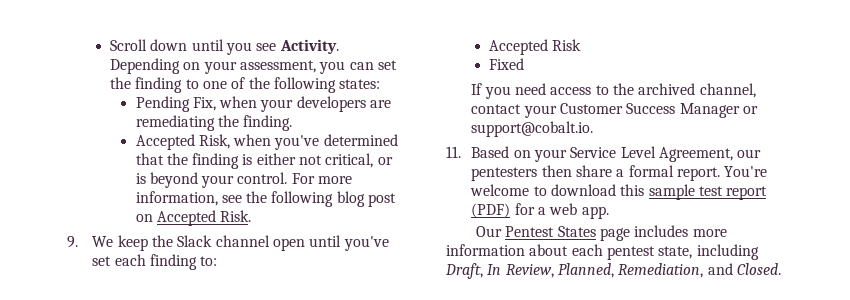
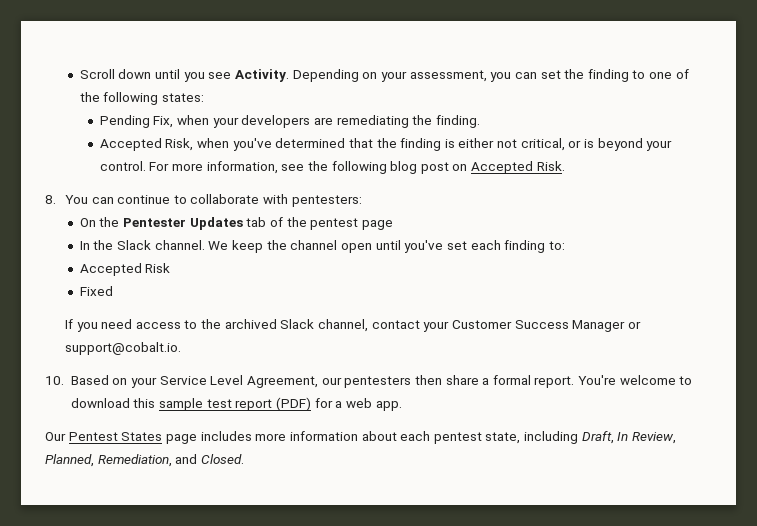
[67,236,78,248] 9. -> [45,194,362,207] [79,217,393,230] [79,240,205,250] 8. You can continue to collaborate with pentesters: // On the Pentester Updates tab of the pentest page // In the Slack channel.
[177,235,213,247] Slack -> (287, 245) none
(696, 89) none -> [280,319,315,329] Slack
[446,146,461,158] 11. -> [45,376,64,385] 10.

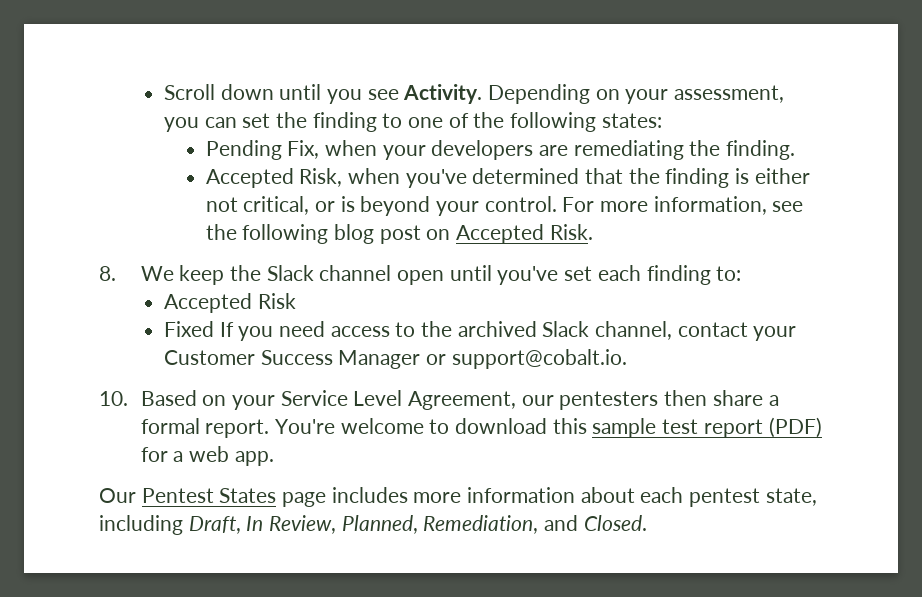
[64,194,362,207] [79,217,393,230] [79,240,205,250] You can continue to collaborate with pentesters: // On the Pentester Updates tab of the pentest page // In the Slack channel. -> (116, 273) none
(287, 245) none -> [266,265,314,281] Slack
(113, 291) // -> (214, 329) none

